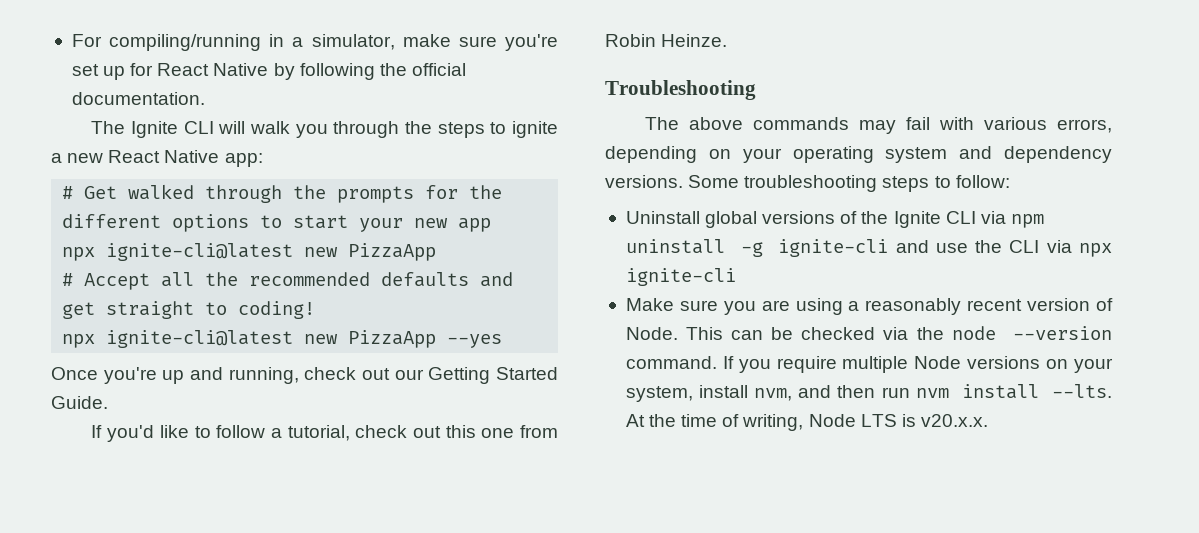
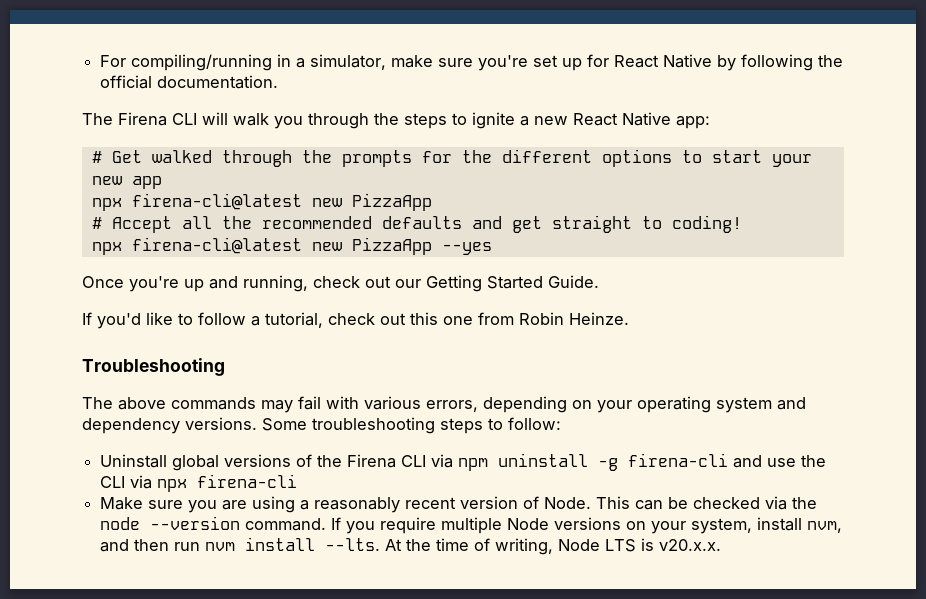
[131,121,179,138] Ignite -> [118,112,167,126] Firena
[106,243,294,261] ignite-cli@latest -> [131,193,302,210] firena-cli@latest
[106,330,294,348] ignite-cli@latest -> [131,237,302,254] firena-cli@latest
[893,211,941,228] Ignite -> [347,454,397,468] Firena
[778,239,889,257] ignite-cli -> [628,453,729,467] firena-cli
[625,268,736,286] ignite-cli -> [197,474,298,488] firena-cli

